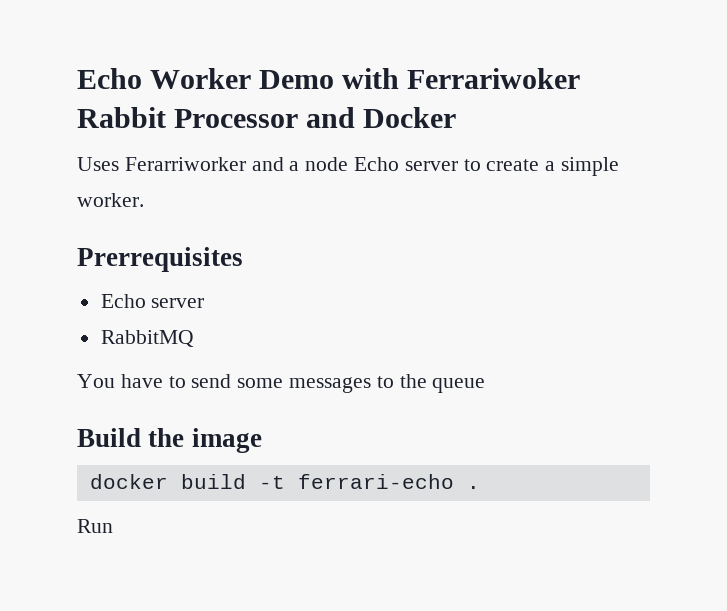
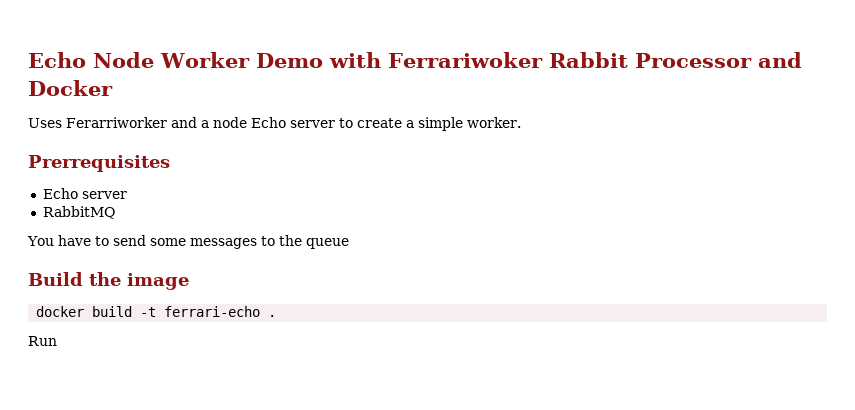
[77,68,142,89] Echo -> [28,52,154,68] Echo Node

